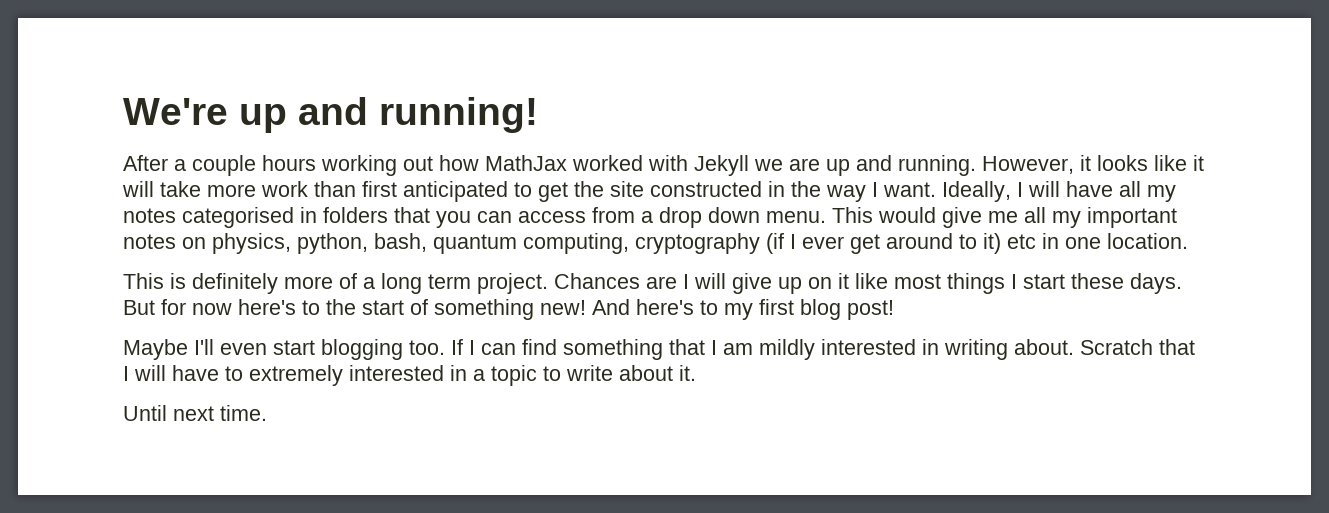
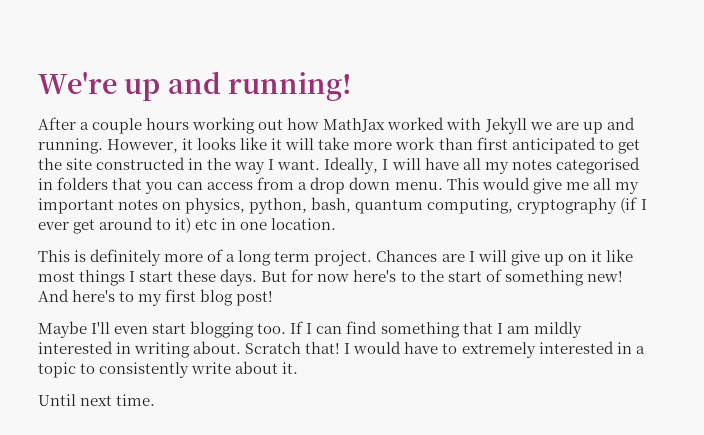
[1159,339,1195,355] [123,365,166,381] that I will -> [305,341,402,354] that! I would
(561, 373) none -> [99,362,190,378] consistently

